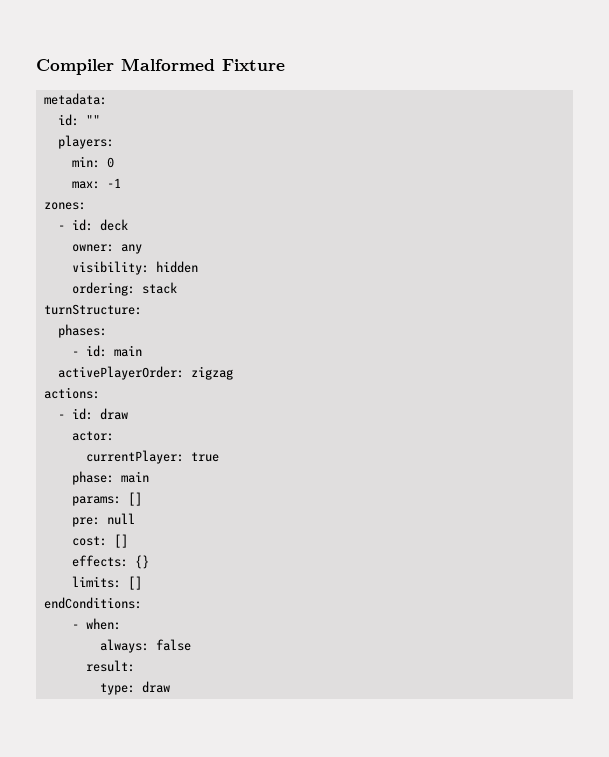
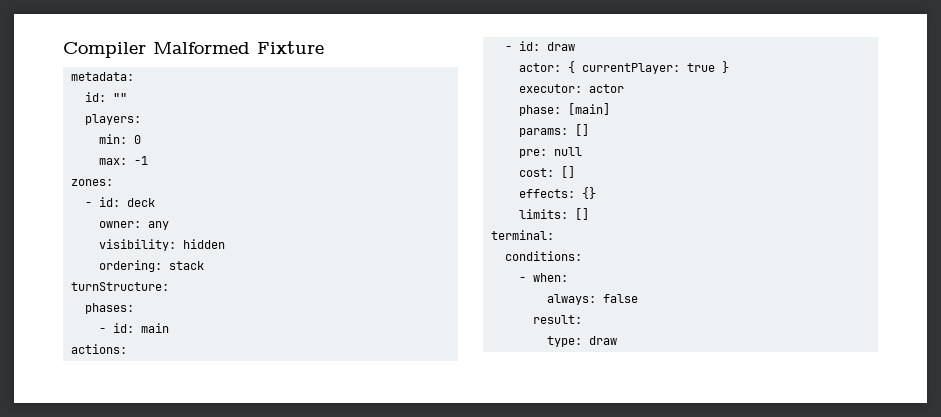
[57,366,233,380] // activePlayerOrder: zigzag -> (169, 328) none
(114, 436) // -> [567,61,575,73] {
(219, 457) none -> [721,61,729,73] [518,84,624,93] } // executor: actor
[120,471,149,483] main -> [567,103,610,115] [main]
[43,597,142,609] endConditions: -> [490,230,554,240] [504,251,582,261] terminal: // conditions:

